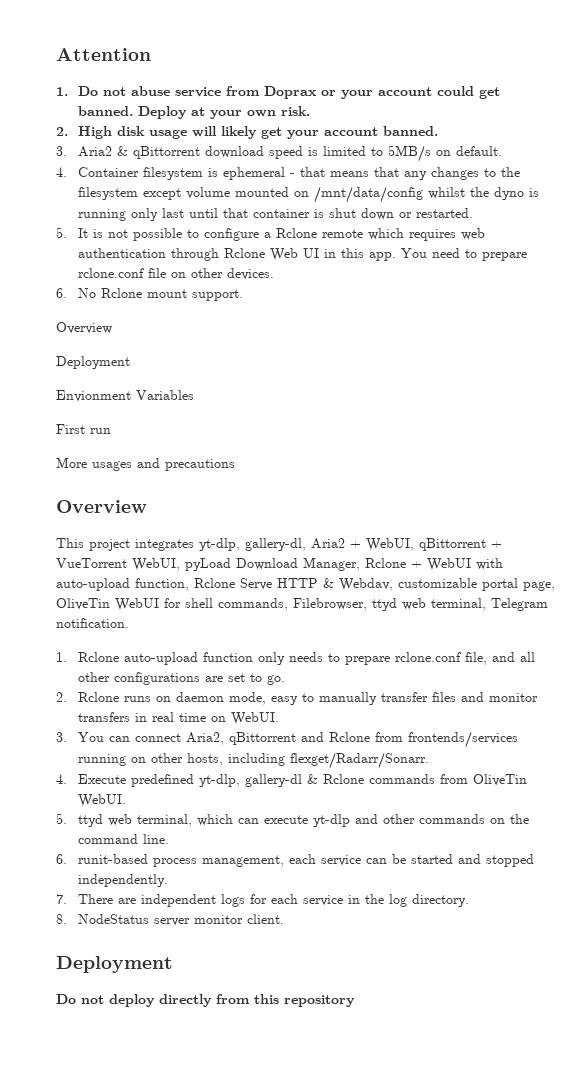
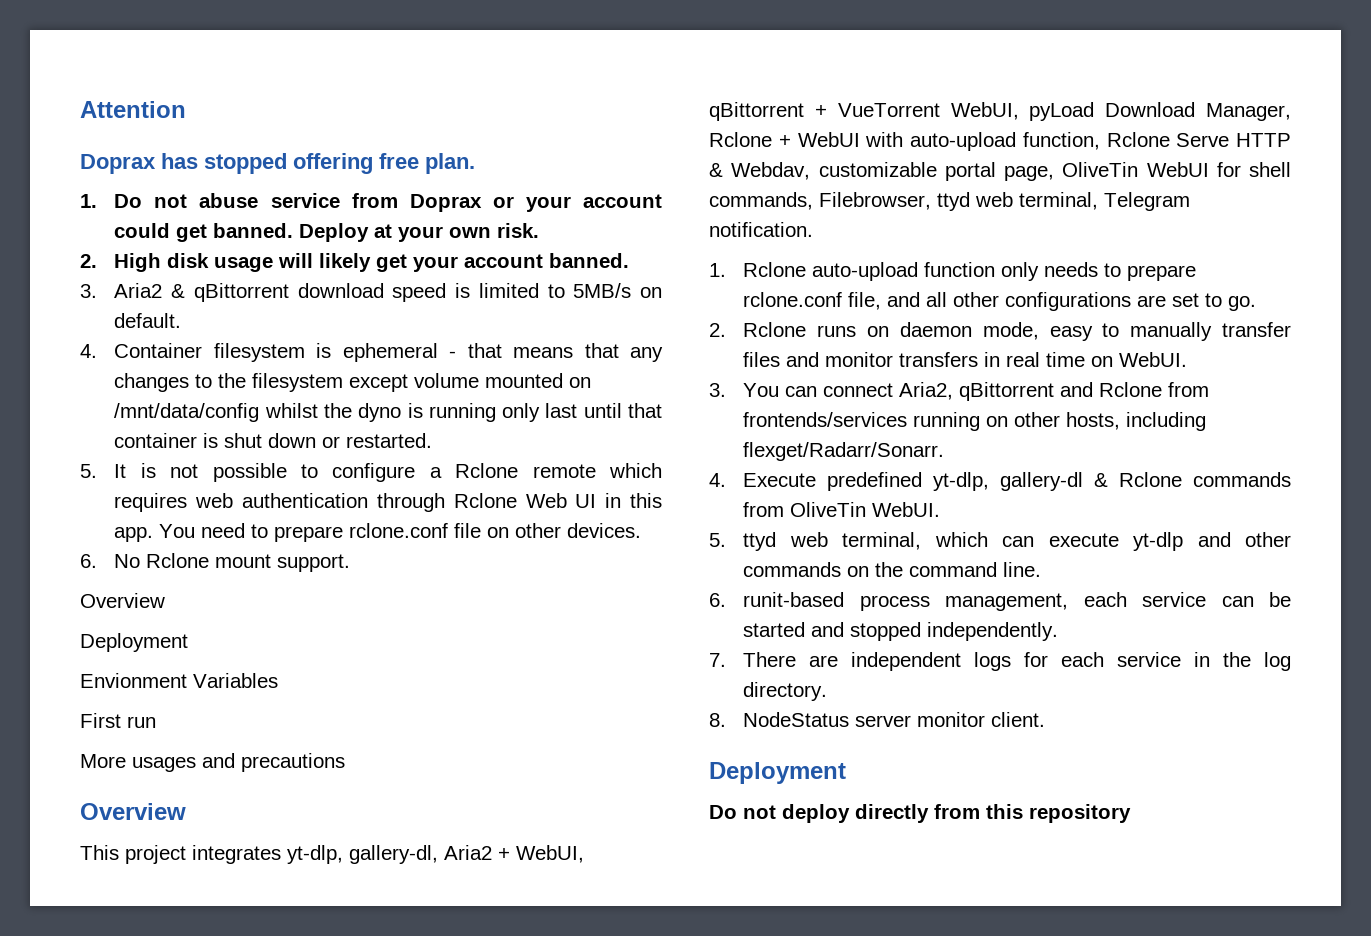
(151, 54) none -> [80,153,475,174] // Doprax has stopped offering free plan.

